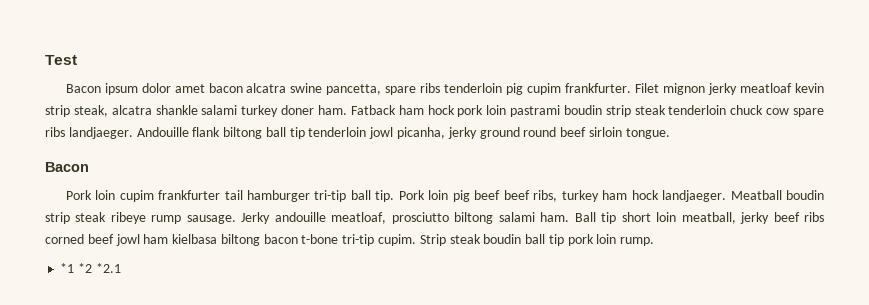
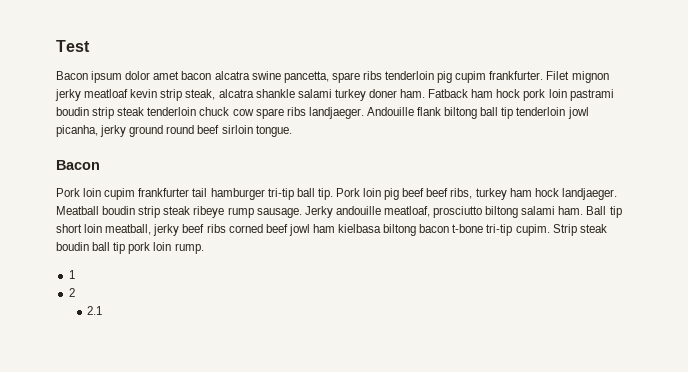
[60,263,121,273] *1 *2 *2.1 -> [68,270,75,279] [68,288,75,297] [87,306,103,315] 1 // 2 // 2.1

